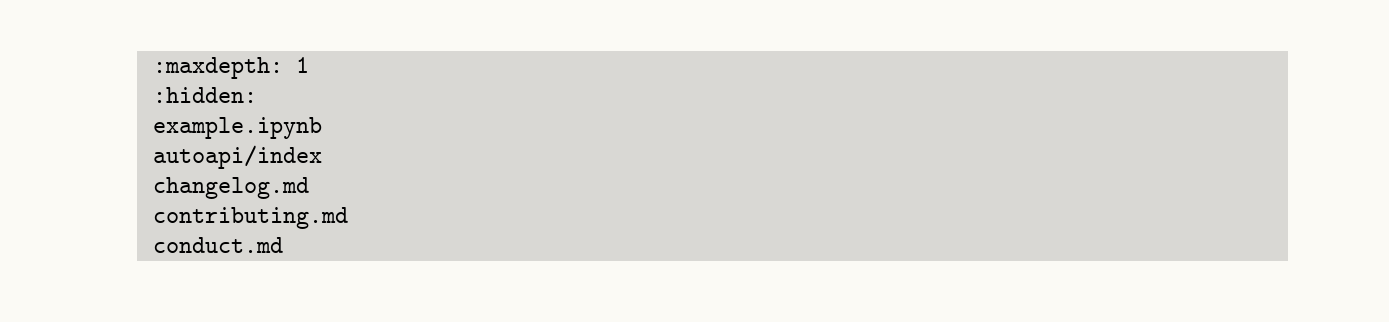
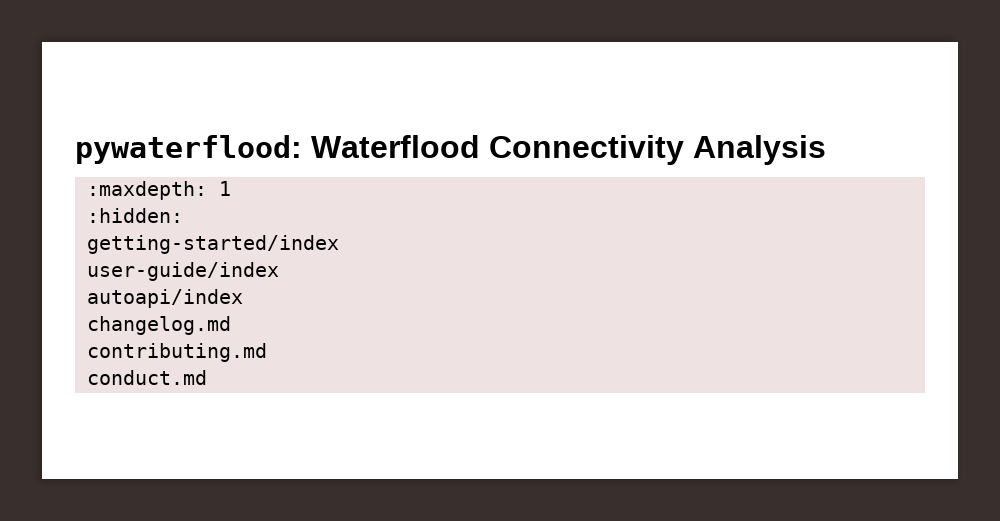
(152, 68) none -> [75,135,826,165] pywaterflood: Waterflood Connectivity Analysis //
[152,117,322,139] example.ipynb -> [87,235,340,254] [87,262,280,281] getting-started/index // user-guide/index

